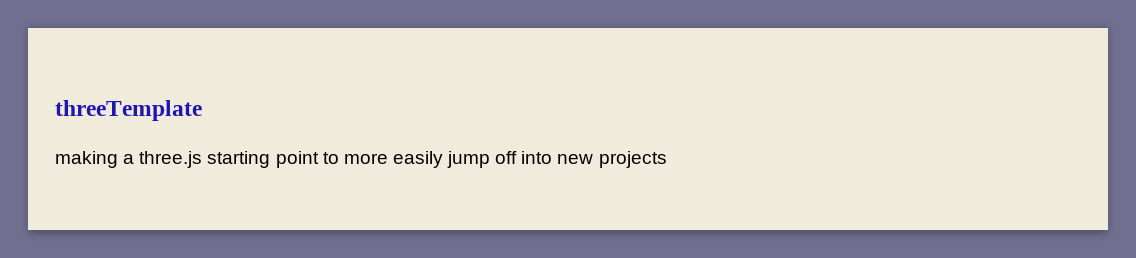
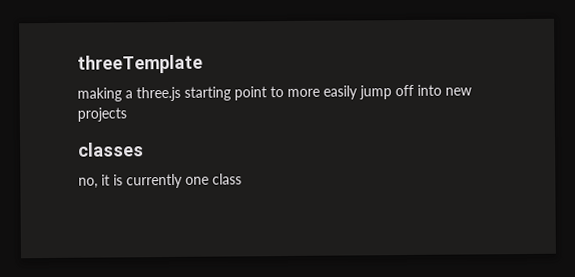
(667, 159) none -> [78,142,144,157] [78,173,242,189] // classes // no, it is currently one class

